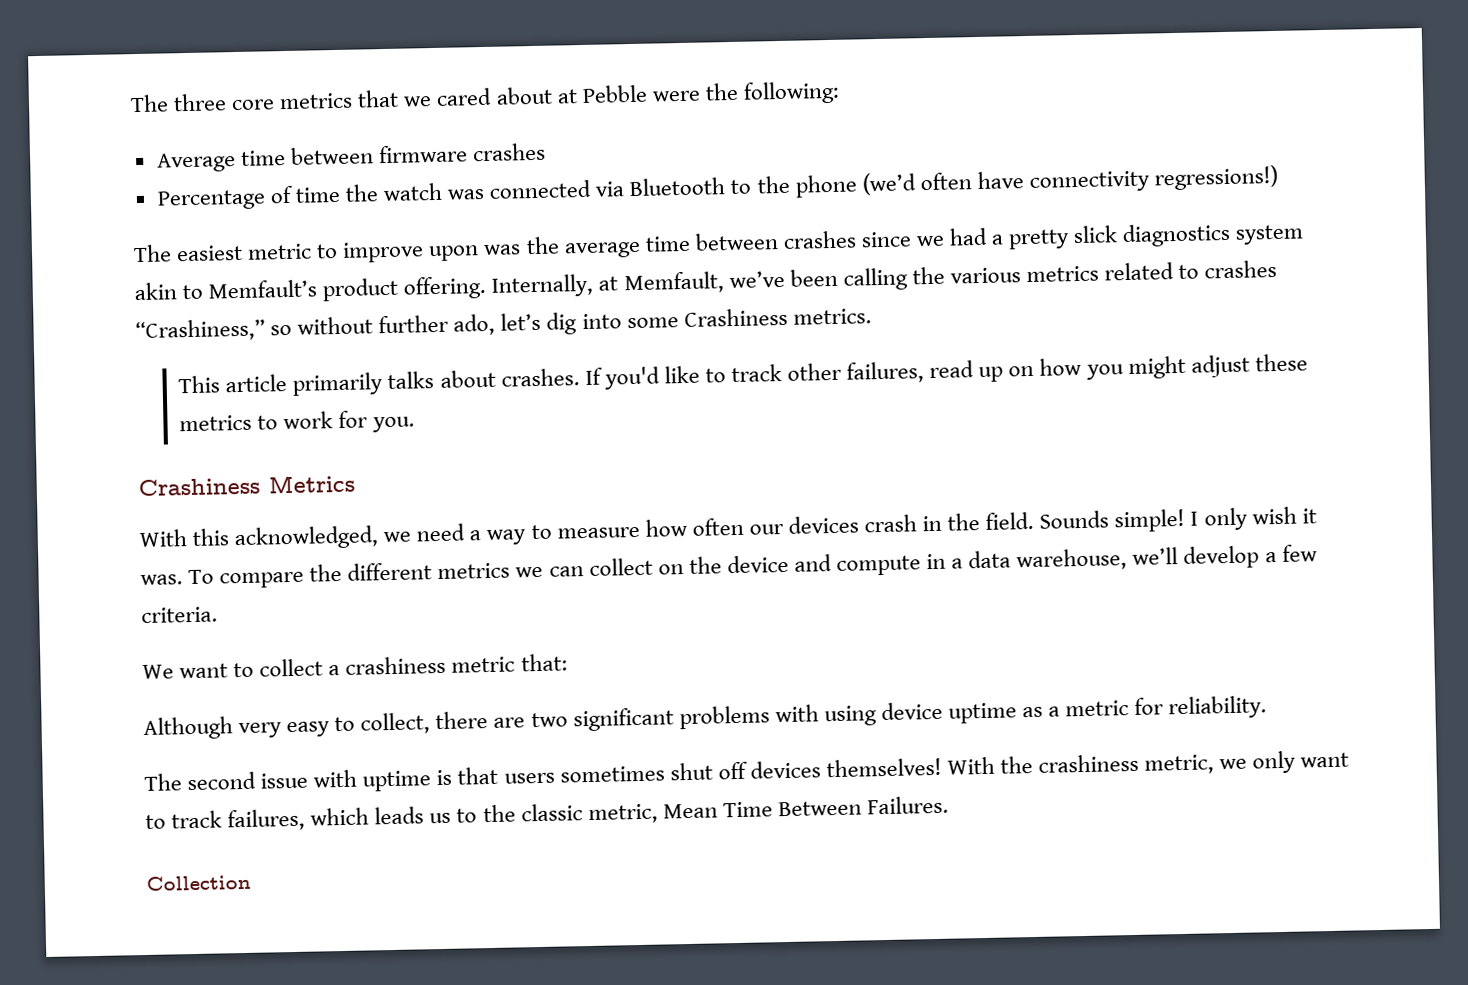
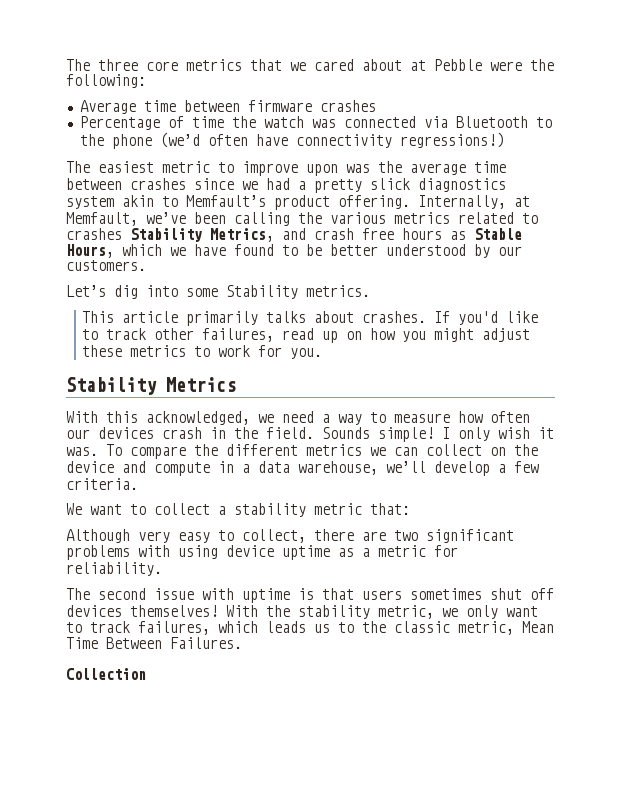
[135,312,542,343] “Crashiness,” so without further ado, let’s -> [130,228,522,242] [66,244,522,258] [66,260,146,271] [66,285,106,297] Stability Metrics, and crash free hours as Stable Hours, which we have found to be better understood by our customers. // Let’s
[683,307,788,327] Crashiness -> [226,285,298,299] Stability
[138,477,260,497] Crashiness -> [66,377,157,395] Stability
[345,655,447,675] crashiness -> [234,503,306,517] stability
[1038,753,1140,773] crashiness -> [298,605,370,619] stability

